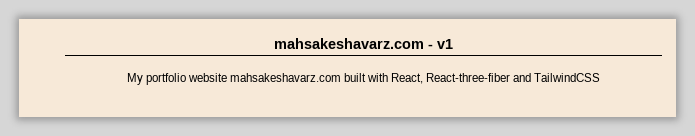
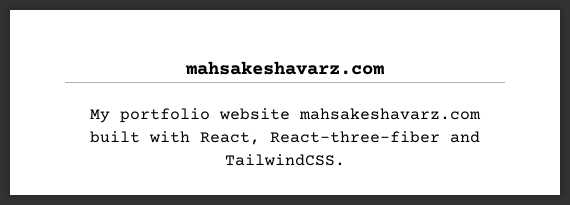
[274,38,453,49] mahsakeshavarz.com - v1 -> [185,61,384,75] mahsakeshavarz.com
[534,73,601,82] TailwindCSS -> [225,154,345,166] TailwindCSS.

